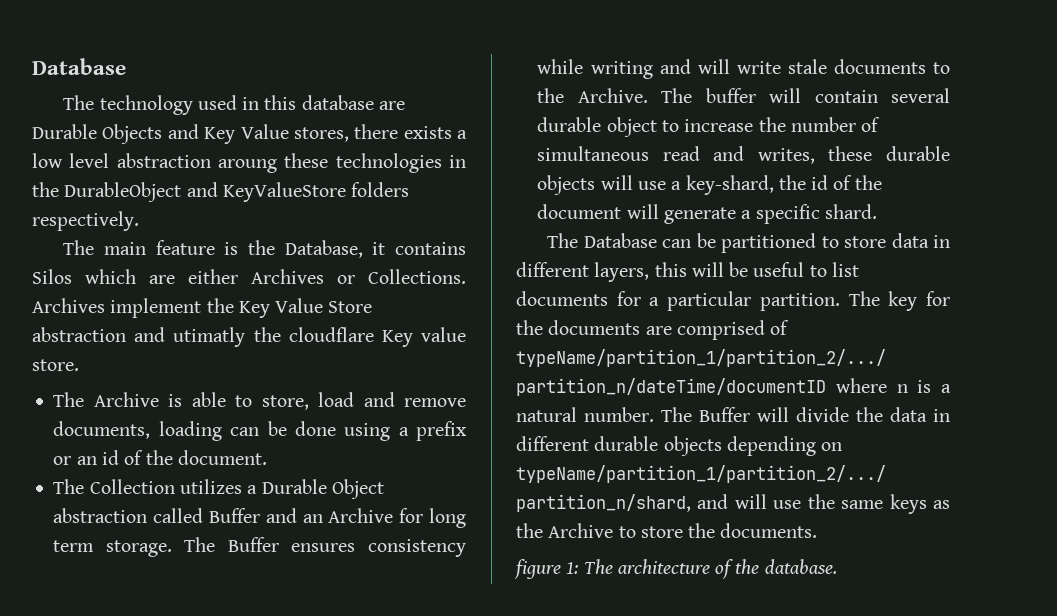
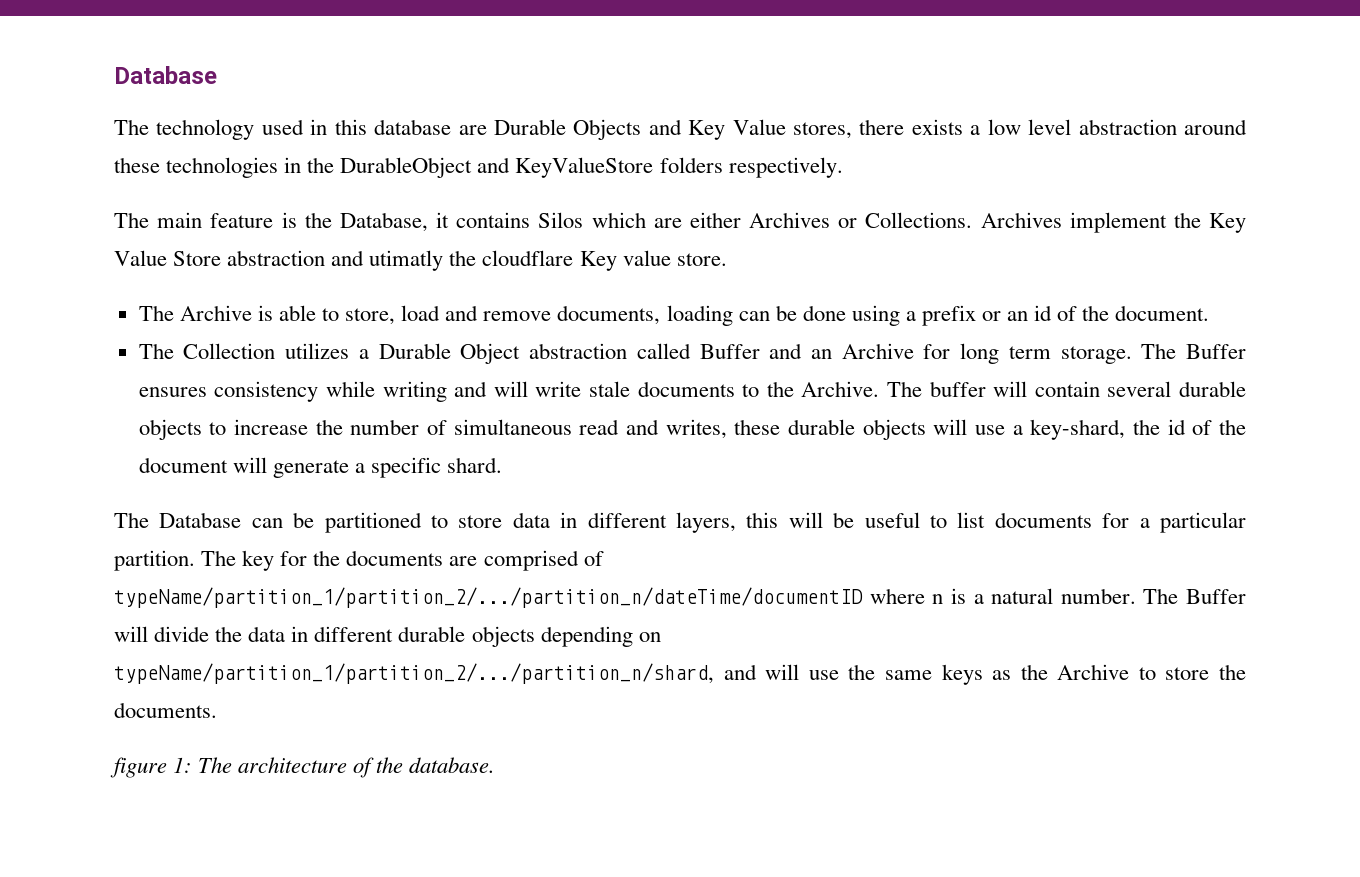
[218,159,277,173] aroung -> [1184,119,1248,135] around
[606,117,657,137] object -> [138,419,202,440] objects

